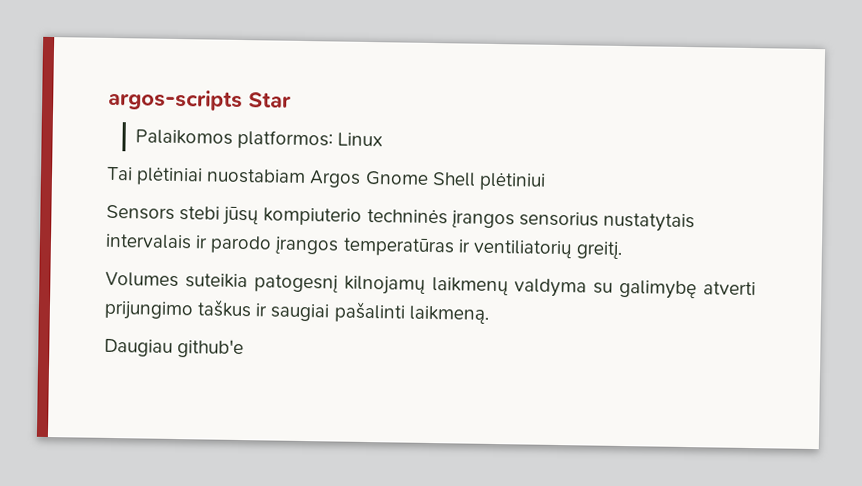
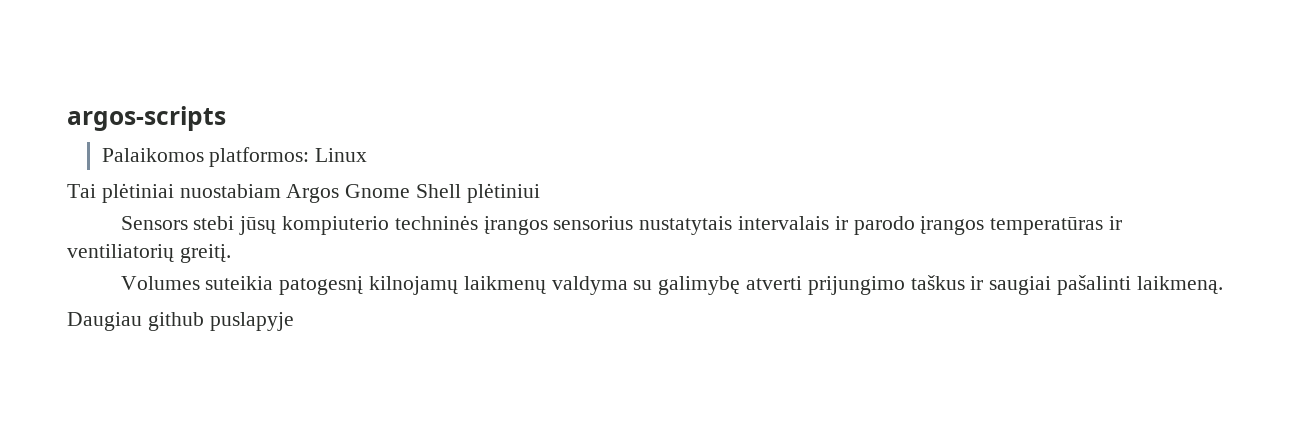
[248,92,292,108] Star -> (226, 118) none
[177,339,245,359] github'e -> [147,312,294,331] github puslapyje

